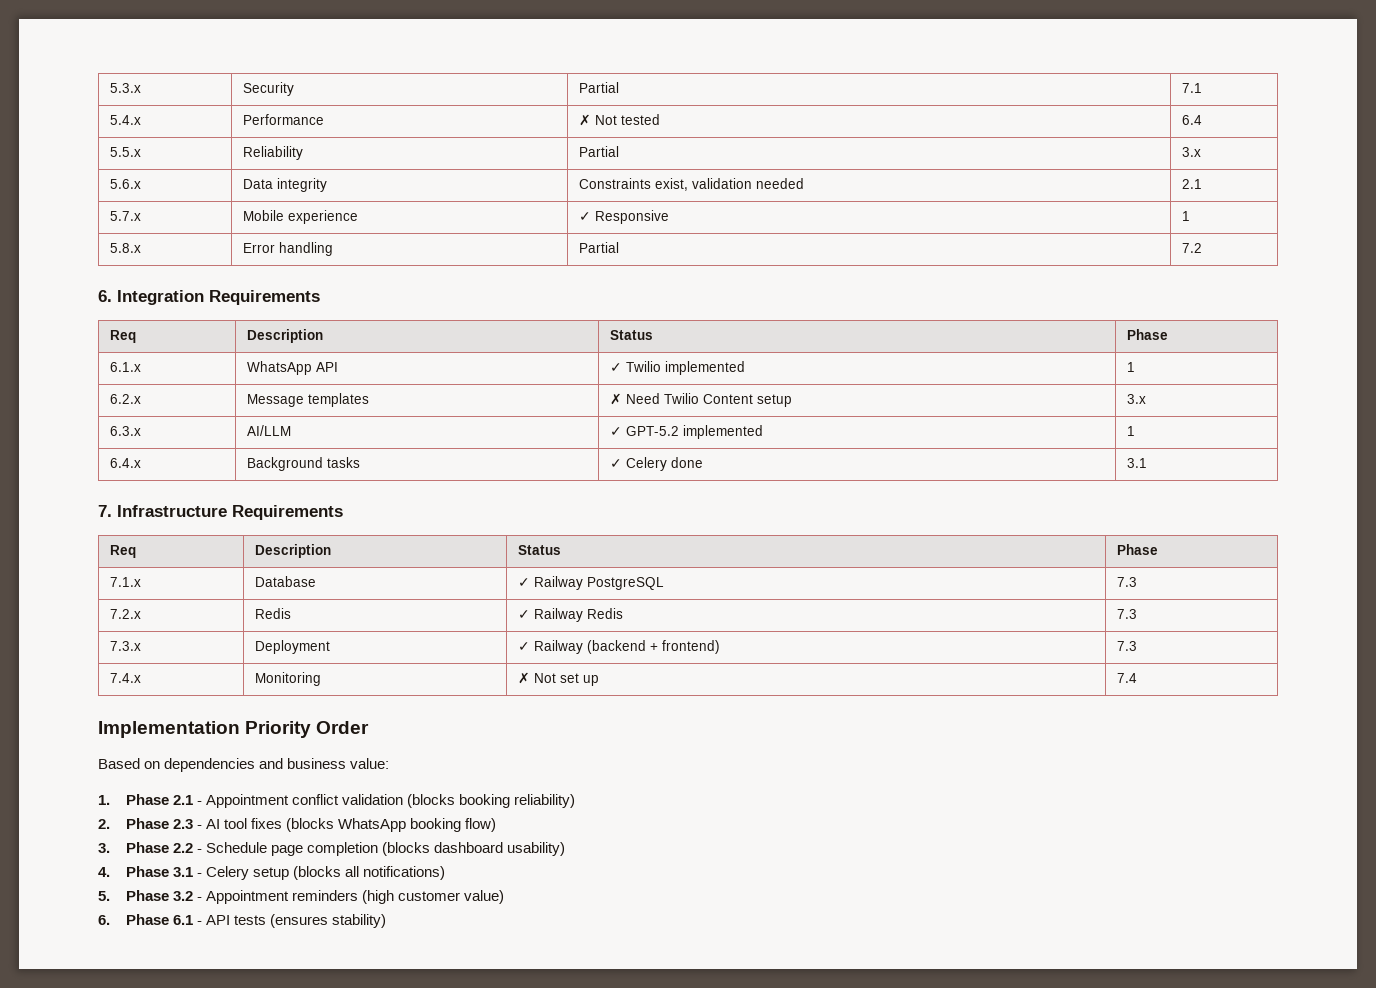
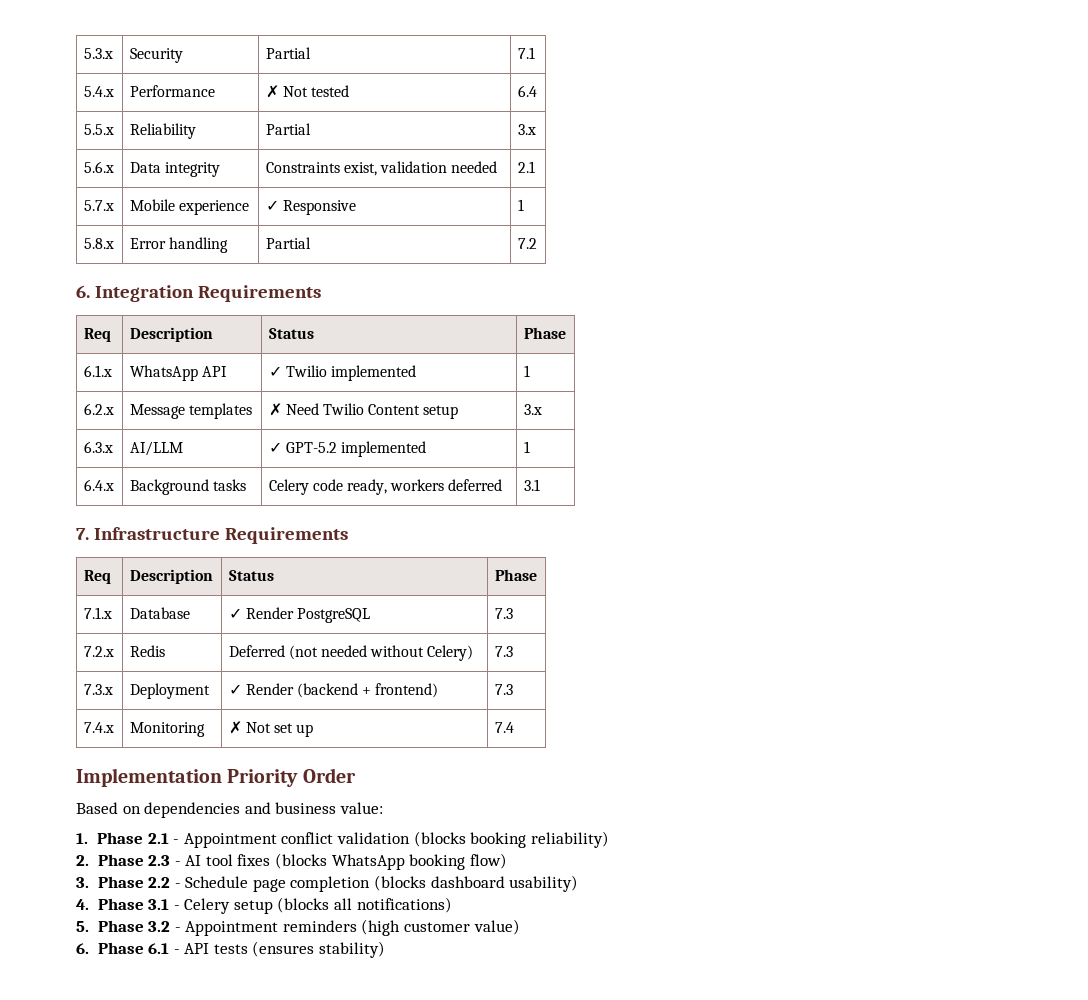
[609,457,703,471] ✓ Celery done -> [268,479,503,495] Celery code ready, workers deferred
[533,576,583,590] Railway -> [245,607,294,619] Render
[517,608,623,622] ✓ Railway Redis -> [228,645,474,661] Deferred (not needed without Celery)
[533,640,583,654] Railway -> [245,683,294,695] Render

